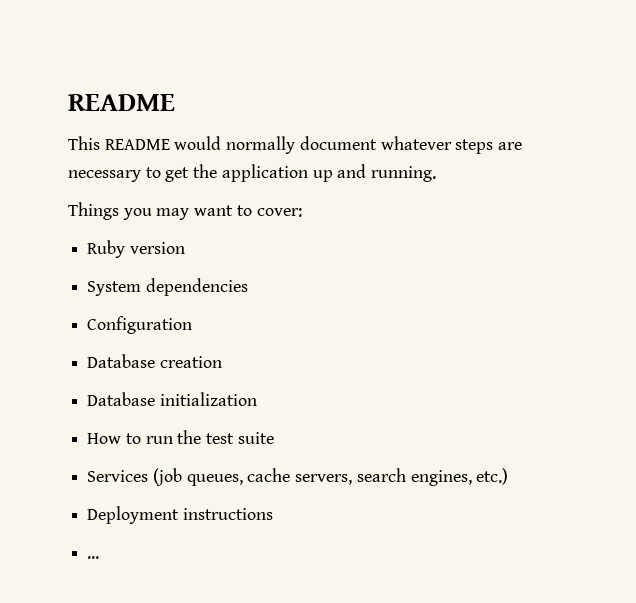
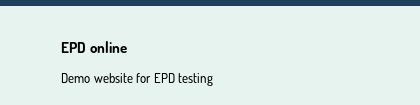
[68,94,175,111] [68,136,523,154] [68,164,437,182] [68,202,302,220] [87,240,185,258] [87,278,248,296] [87,316,193,334] [87,354,222,368] [87,392,257,406] [87,430,274,444] [87,468,509,486] [87,506,273,524] [87,556,100,559] README // This README would normally document whatever steps are necessary to get the application up and running. // Things you may want to cover: // Ruby version // System dependencies // Configuration // Database creation // Database initialization // How to run the test suite // Services (job queues, cache servers, search engines, etc.) // Deployment instructions // ... -> [61,41,128,53] [61,73,214,86] EPD online // Demo website for EPD testing

